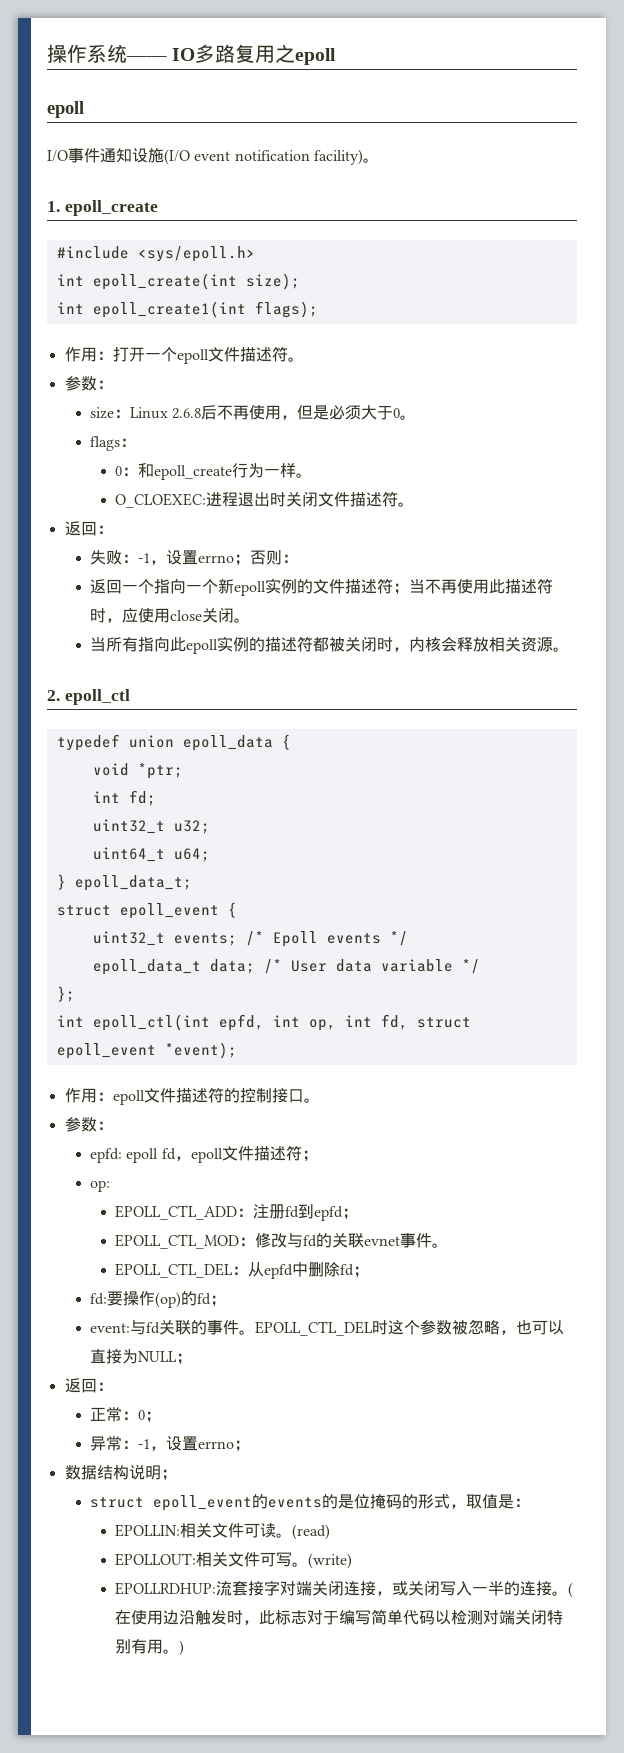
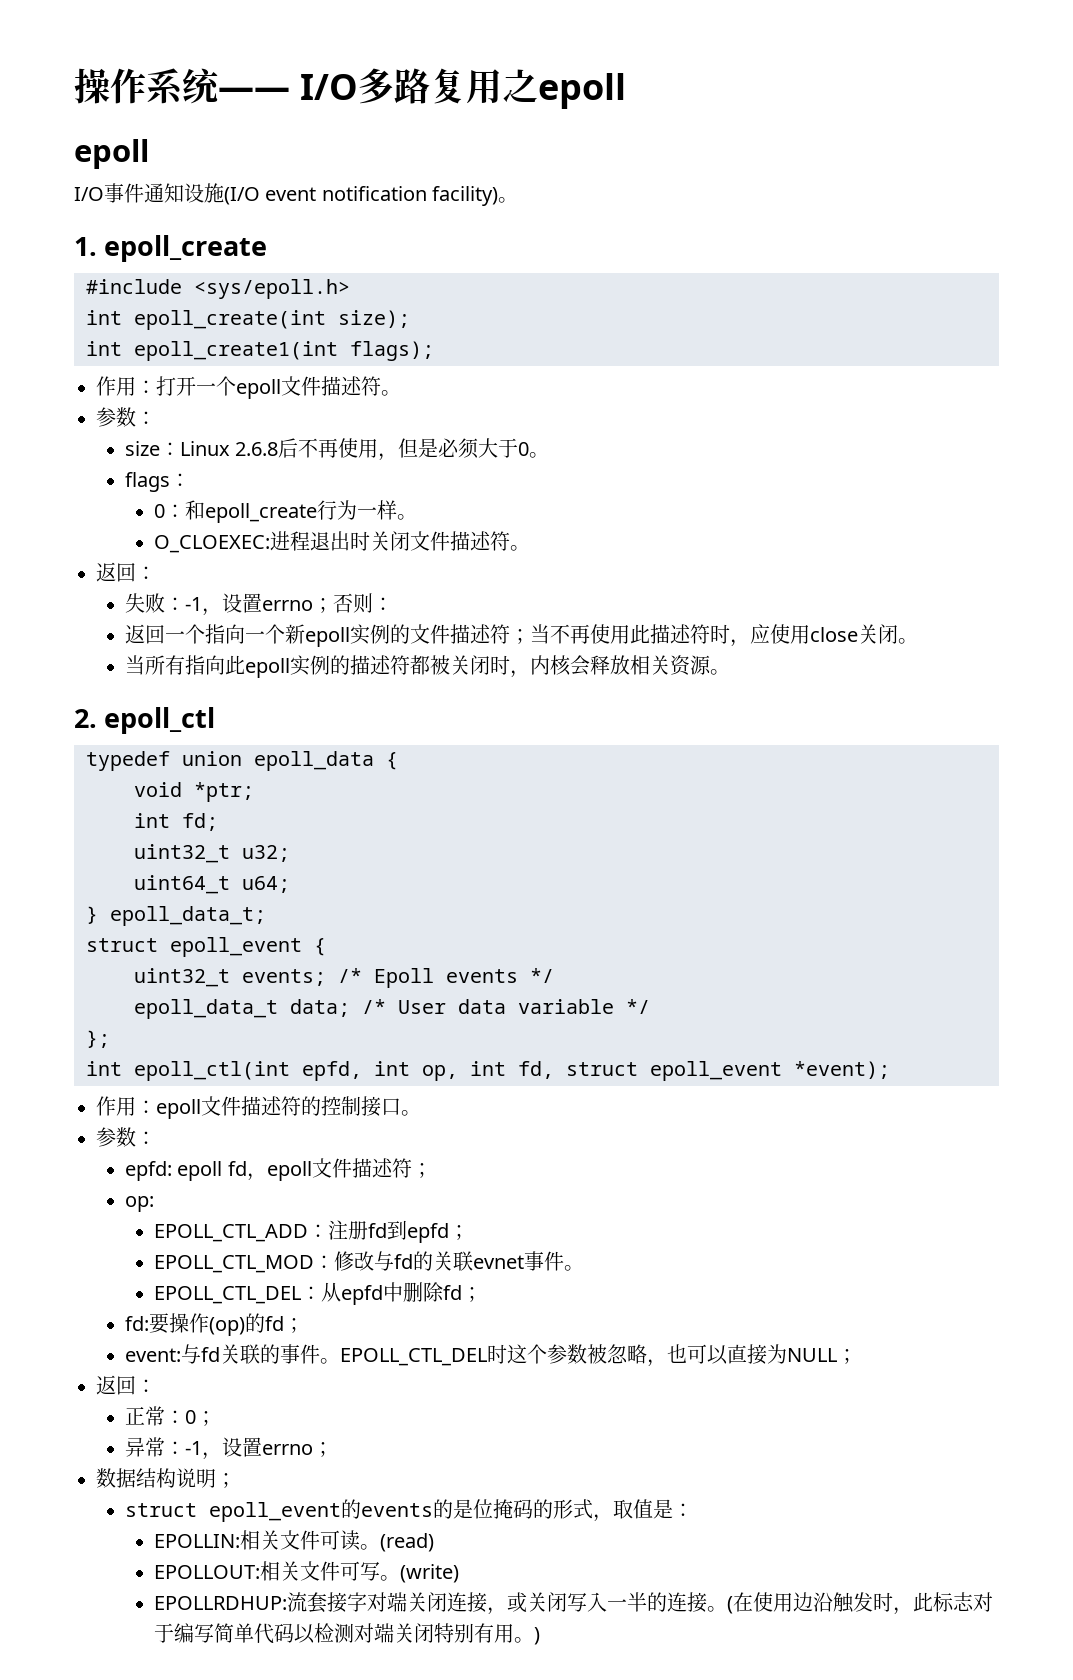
[172,48,196,61] IO -> [299,74,358,100] I/O

